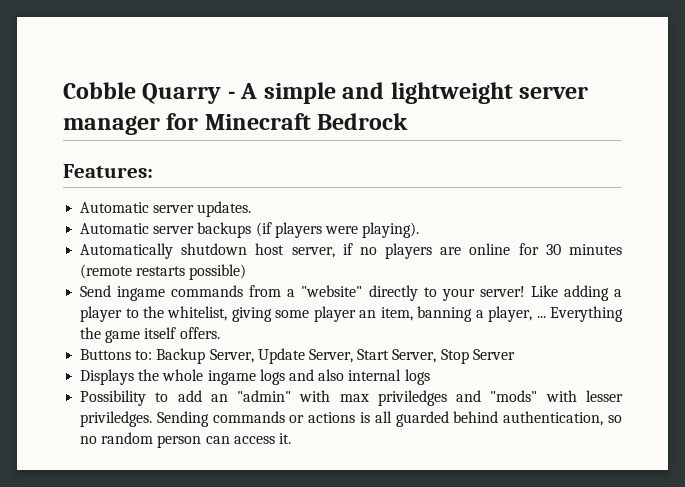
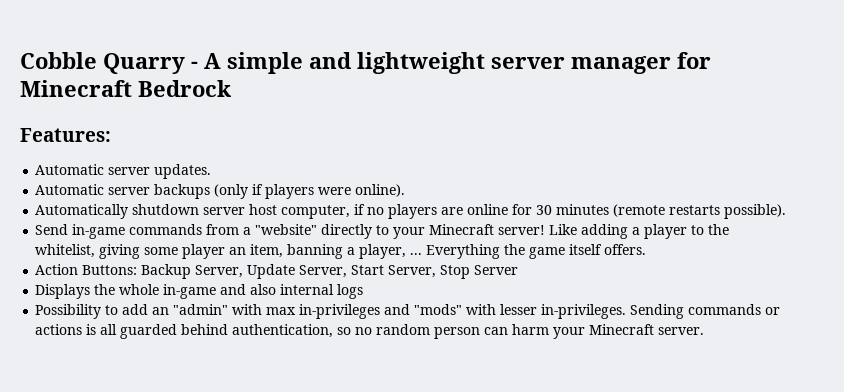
[255,222,272,237] (if -> [214,184,264,199] (only if
[362,222,420,238] playing). -> [355,184,406,197] online).
[255,243,335,258] host server, -> [203,204,351,219] server host computer,
[189,264,247,280] possible) -> [724,204,787,219] possible).
[117,286,166,301] ingame -> [72,224,126,239] in-game
(475, 294) none -> [429,224,495,235] Minecraft
[80,349,153,360] Buttons to: -> [35,264,138,275] Action Buttons:
[207,369,285,385] ingame logs -> [163,284,217,299] in-game
[377,390,447,406] priviledges -> [299,304,381,319] in-privileges
[80,411,153,427] priviledges. -> [541,304,627,319] in-privileges.
[233,433,291,444] access it. -> [512,324,705,339] harm your Minecraft server.

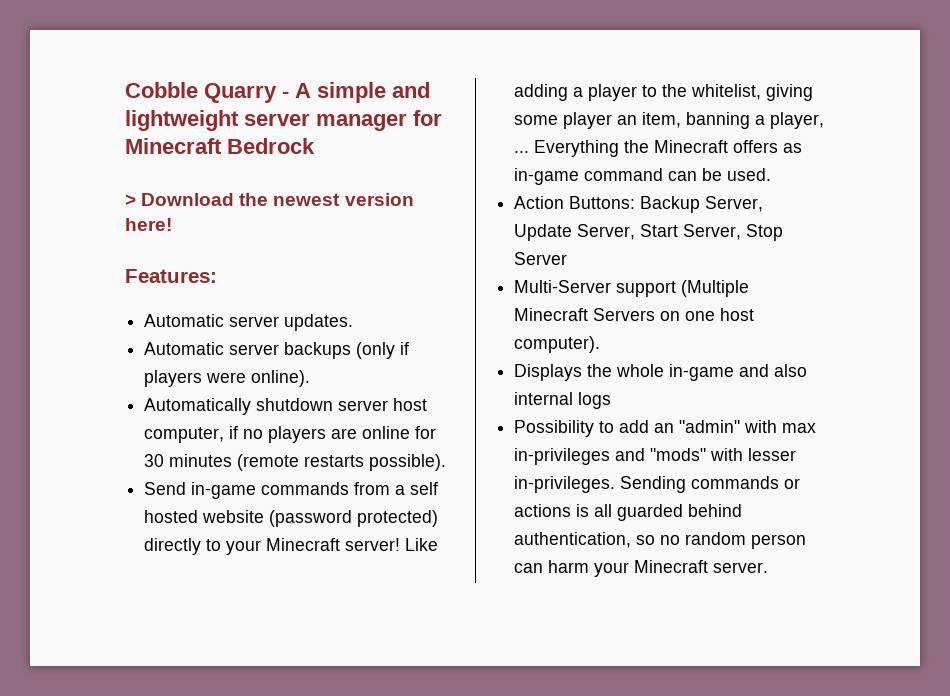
(231, 88) none -> [125,193,414,206] [125,218,172,231] // > Download the newest version here!
[255,224,318,235] "website" -> [410,482,439,495] [144,510,439,527] self hosted website (password protected)
[529,244,647,259] game itself offers. -> [654,140,803,153] [514,168,772,185] Minecraft offers as in-game command can be used.
(519, 270) none -> [514,280,750,297] [514,308,755,321] [514,336,601,353] // Multi-Server support (Multiple Minecraft Servers on one host computer).

